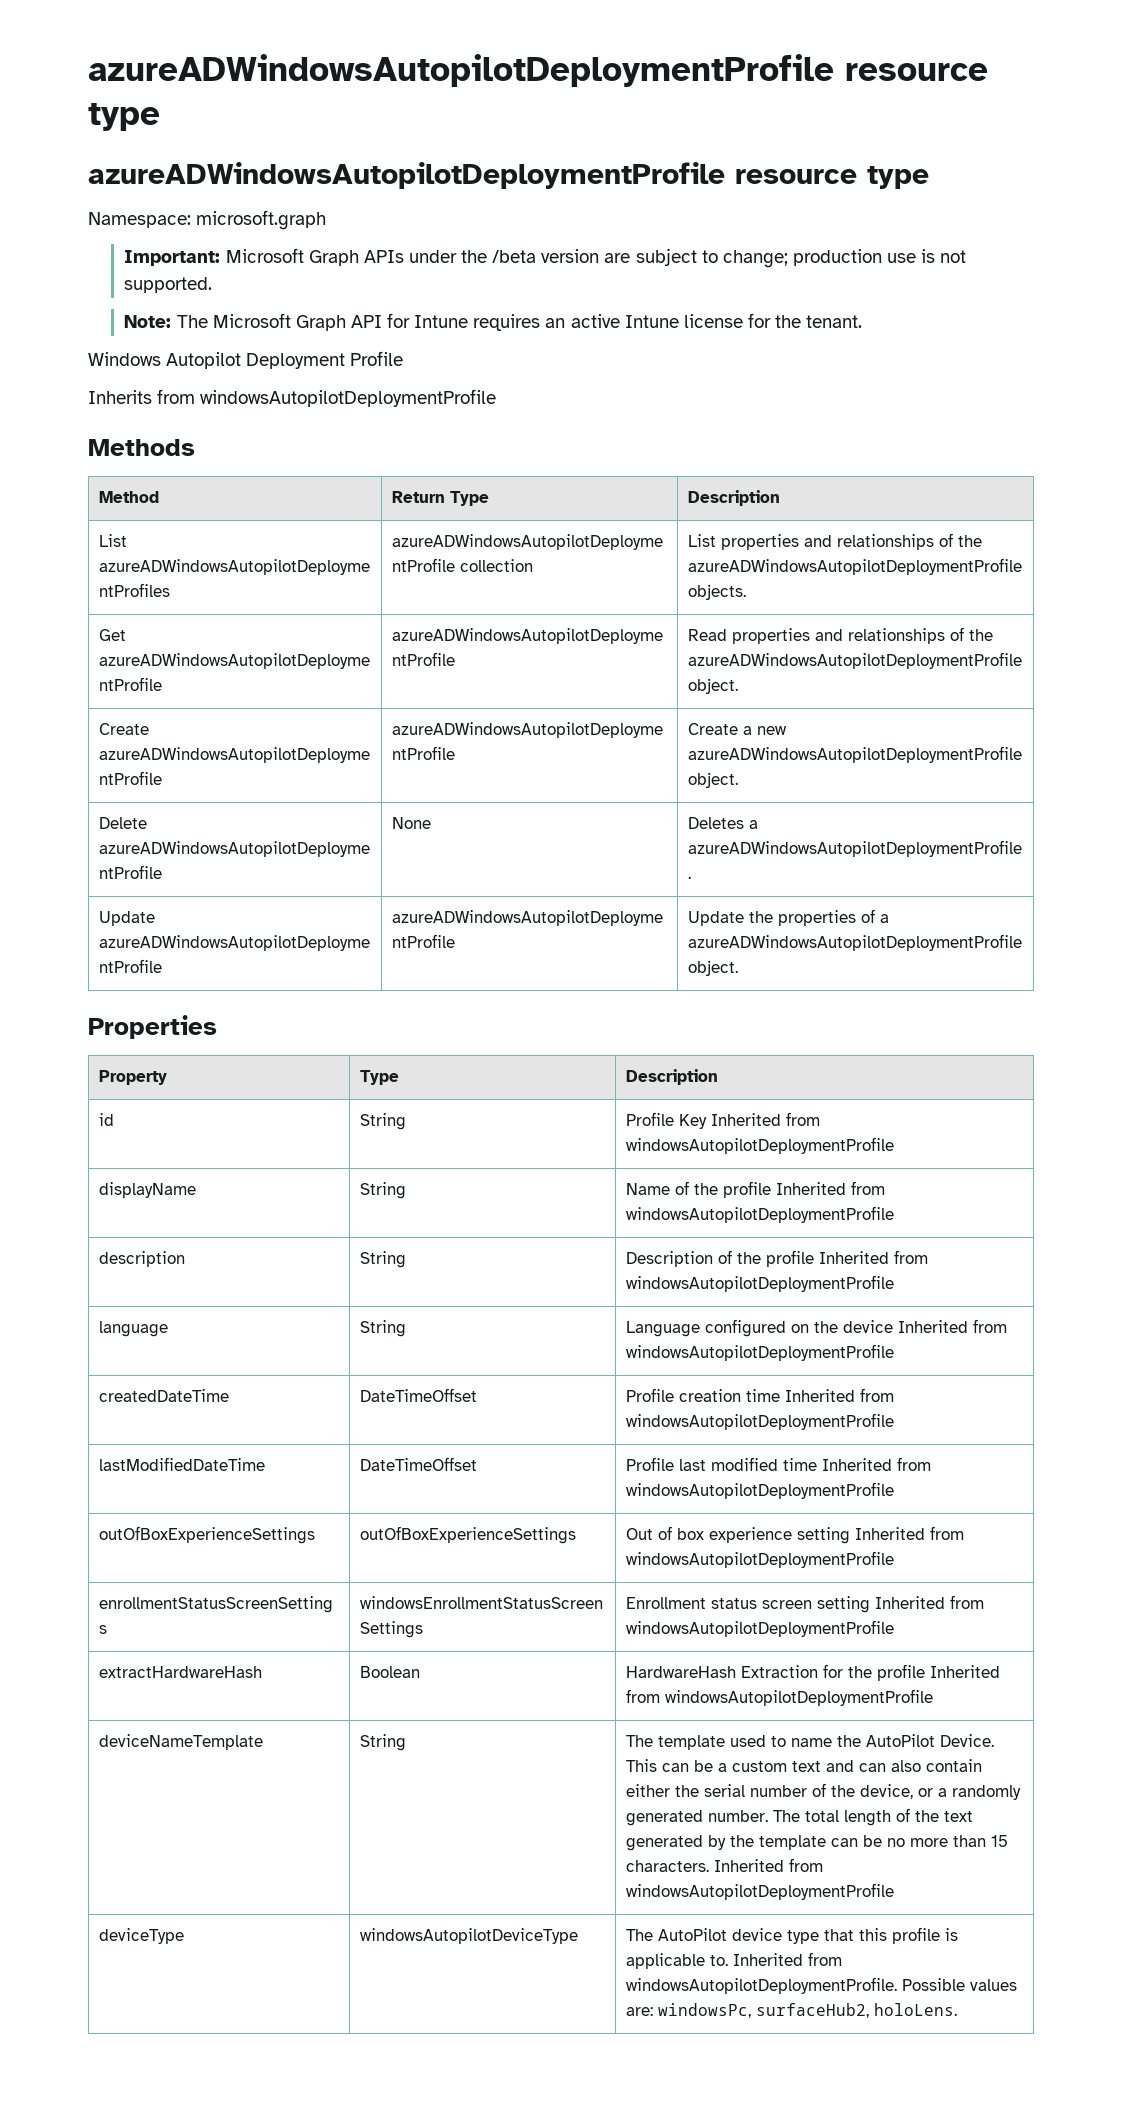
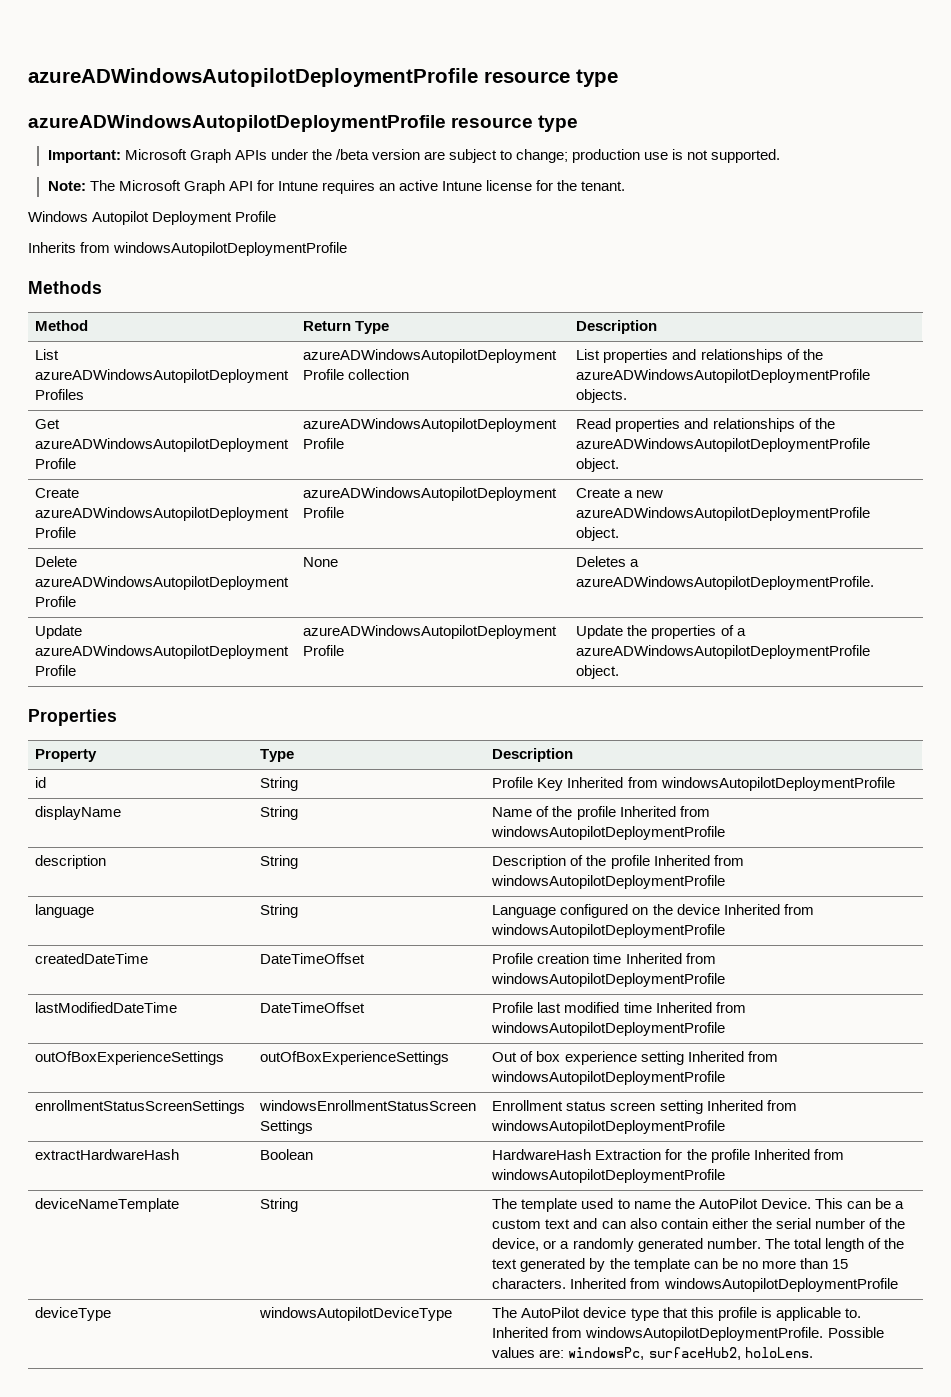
[88,210,327,230] // Namespace: microsoft.graph -> (579, 123) none

